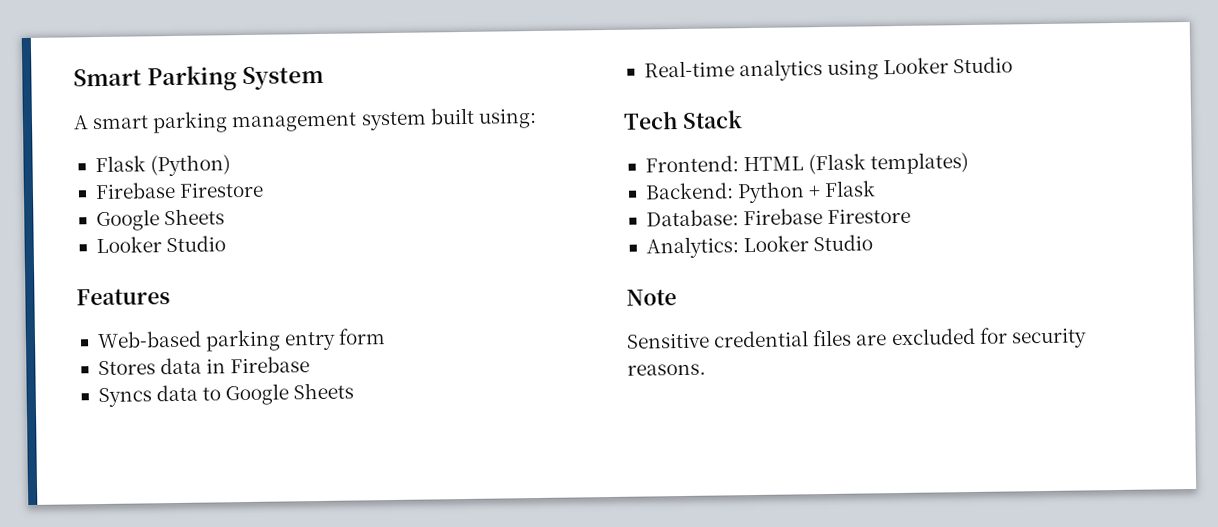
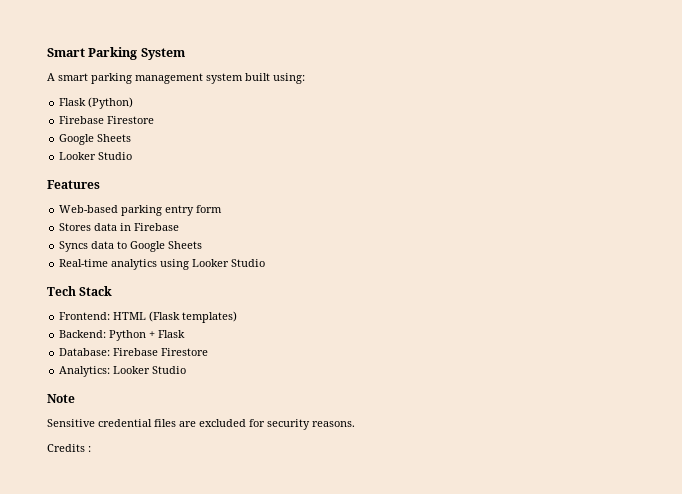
(706, 369) none -> [47,444,91,452] // Credits :

